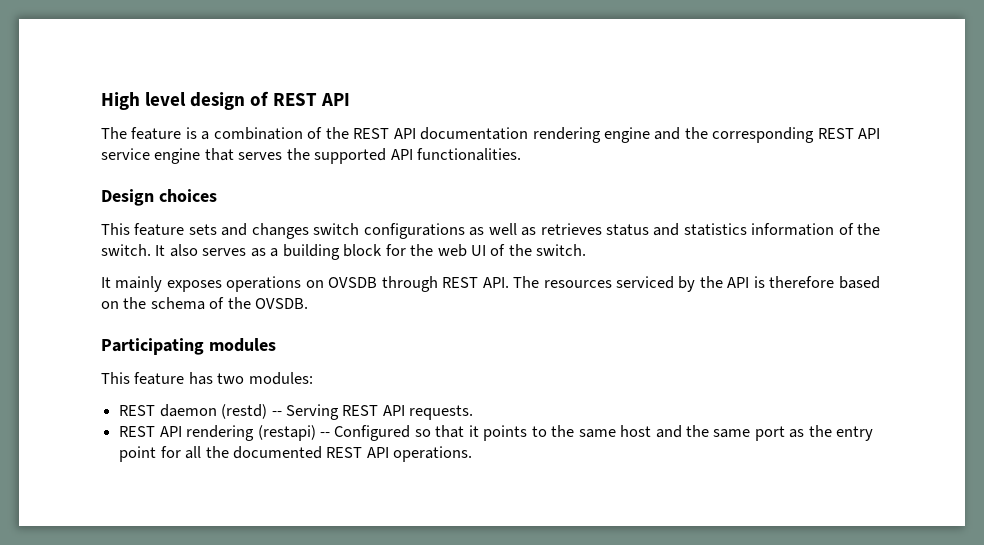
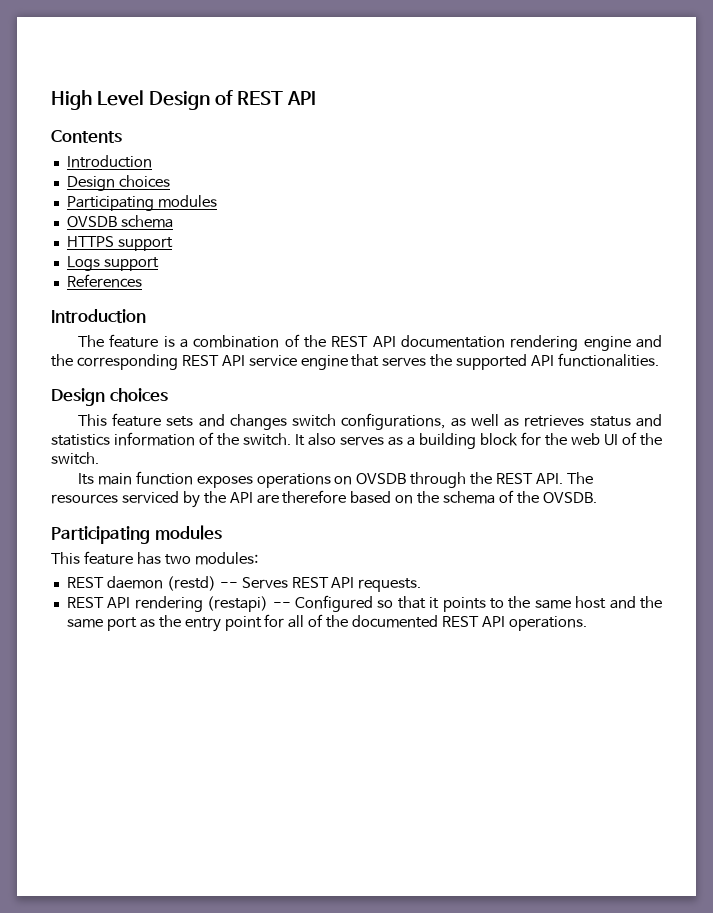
[145,92,246,110] level design -> [96,90,210,110] Level Design
(350, 99) none -> [51,130,122,143] [66,155,152,168] [66,175,170,191] [66,195,217,211] [66,215,173,228] [66,236,173,251] [66,256,159,271] [66,274,142,288] [51,309,146,323] // Contents // Introduction // Design choices // Participating modules // OVSDB schema // HTTPS support // Logs support // References // Introduction
[363,223,465,239] configurations -> [341,413,446,430] configurations,
[101,276,163,292] It mainly -> [77,471,193,485] Its main function
(438, 284) none -> [470,472,493,485] the
[753,276,765,288] is -> [256,494,279,504] are
[285,404,339,420] Serving -> [241,577,288,589] Serves
(202, 452) none -> [308,614,324,627] of

